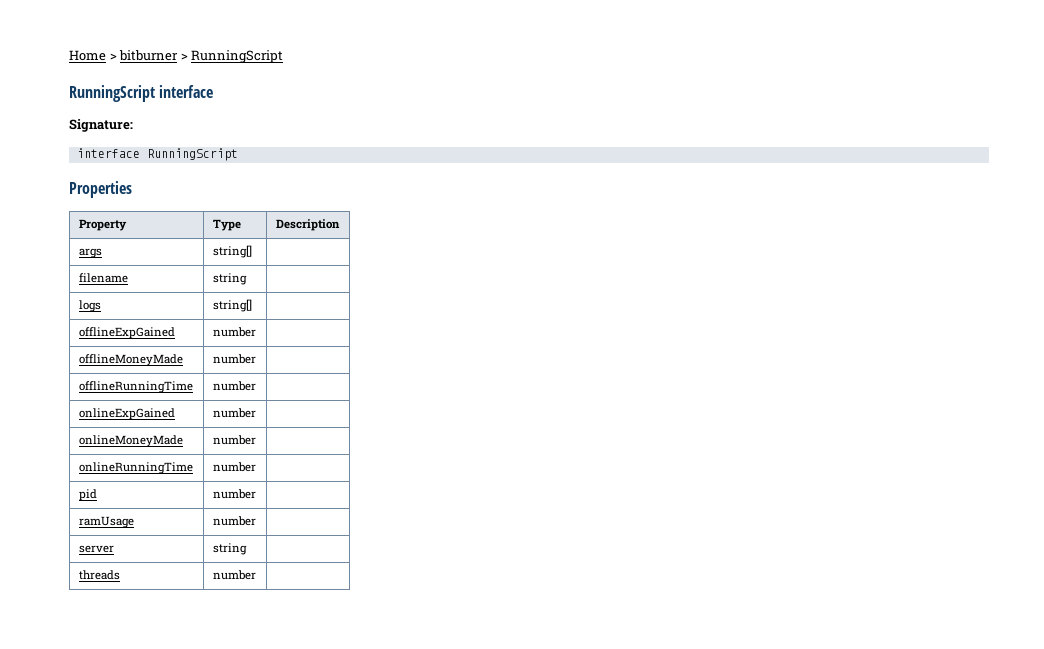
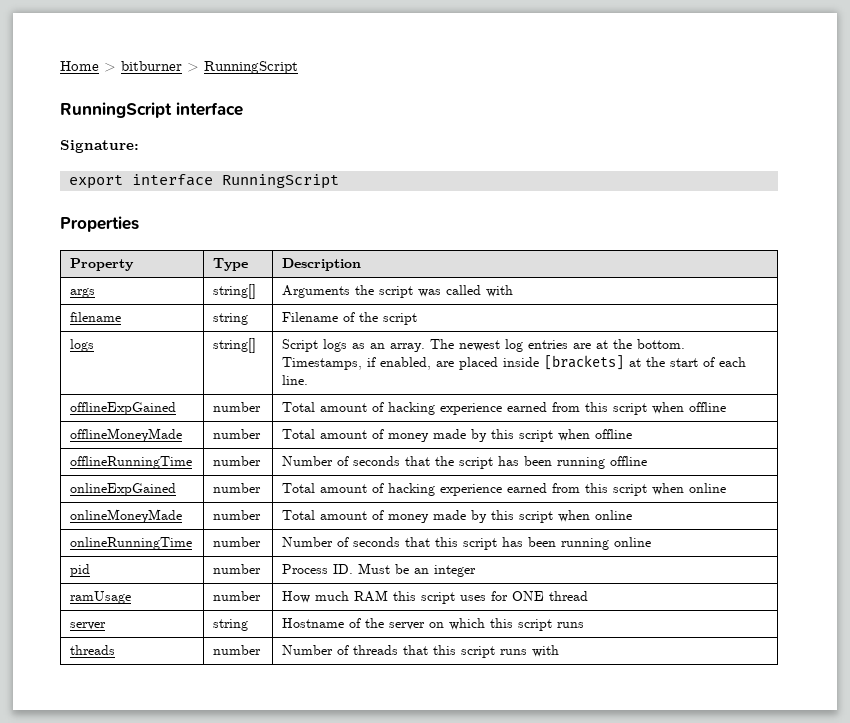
(133, 125) none -> [69,175,123,189] export
[78,273,128,283] [212,273,247,285] [78,300,101,312] [212,299,252,312] [78,327,175,339] [212,327,256,337] [78,354,183,366] [212,354,256,364] [78,381,193,393] [212,381,256,391] [78,408,175,420] [212,408,256,418] [78,435,183,447] [212,435,256,445] [78,462,193,474] [212,462,256,472] [78,489,97,501] [212,489,256,499] [78,516,134,528] [212,516,256,526] [78,545,114,553] [212,543,247,555] [78,570,120,580] [212,570,256,580] // filename | string | // logs | string[] | // offlineExpGained | number | // offlineMoneyMade | number | // offlineRunningTime | number | // onlineExpGained | number | // onlineMoneyMade | number | // onlineRunningTime | number | // pid | number | // ramUsage | number | // server | string | // threads | number | -> [282,285,514,298] [70,312,122,322] [213,313,249,325] [282,312,418,325] [70,339,95,352] [213,338,257,353] [282,339,686,352] [282,355,747,370] [282,375,309,385] [70,402,177,415] [213,402,262,412] [282,402,727,415] [70,428,183,442] [213,429,262,439] [282,429,633,442] [70,456,193,469] [213,456,262,466] [282,456,648,469] [70,483,177,496] [213,483,262,493] [282,483,727,496] [70,509,183,523] [213,510,262,520] [282,510,633,523] [70,537,193,550] [213,537,262,547] [282,537,652,550] [70,564,91,577] [213,564,262,574] [282,563,477,577] [70,591,132,604] [213,591,262,601] [282,590,589,604] [70,622,107,630] [213,619,249,631] [282,618,585,631] [70,645,116,655] [213,645,262,655] [282,645,560,658] Arguments the script was called with // filename | string | Filename of the script // logs | string[] | Script logs as an array. The newest log entries are at the bottom. Timestamps, if enabled, are placed inside [brackets] at the start of each line. // offlineExpGained | number | Total amount of hacking experience earned from this script when offline // offlineMoneyMade | number | Total amount of money made by this script when offline // offlineRunningTime | number | Number of seconds that the script has been running offline // onlineExpGained | number | Total amount of hacking experience earned from this script when online // onlineMoneyMade | number | Total amount of money made by this script when online // onlineRunningTime | number | Number of seconds that this script has been running online // pid | number | Process ID. Must be an integer // ramUsage | number | How much RAM this script uses for ONE thread // server | string | Hostname of the server on which this script runs // threads | number | Number of threads that this script runs with

